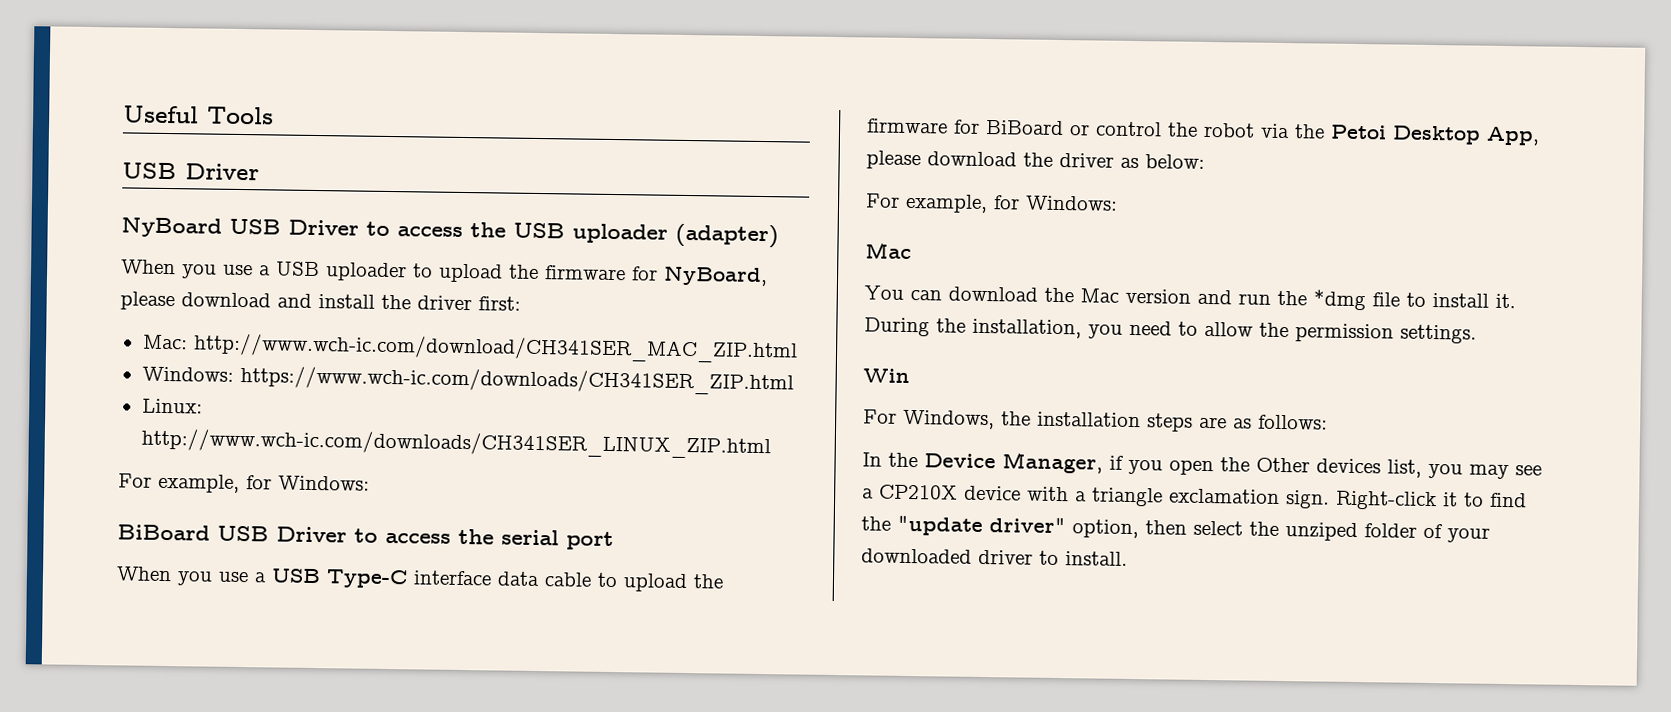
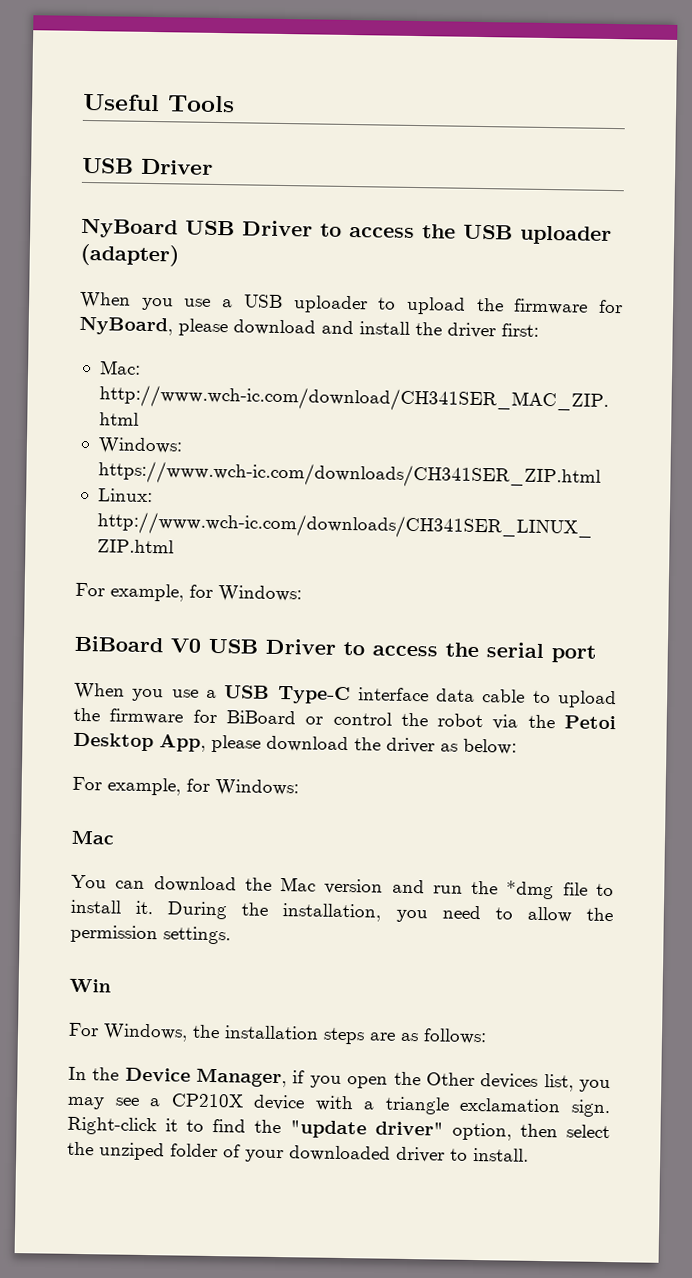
(210, 532) none -> [170,638,201,653] V0

